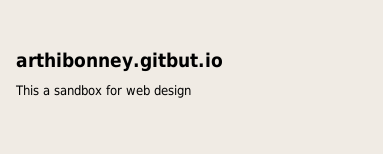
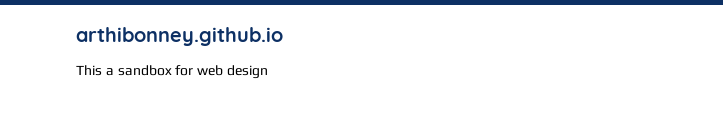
[16,52,223,72] arthibonney.gitbut.io -> [76,27,283,46] arthibonney.github.io

